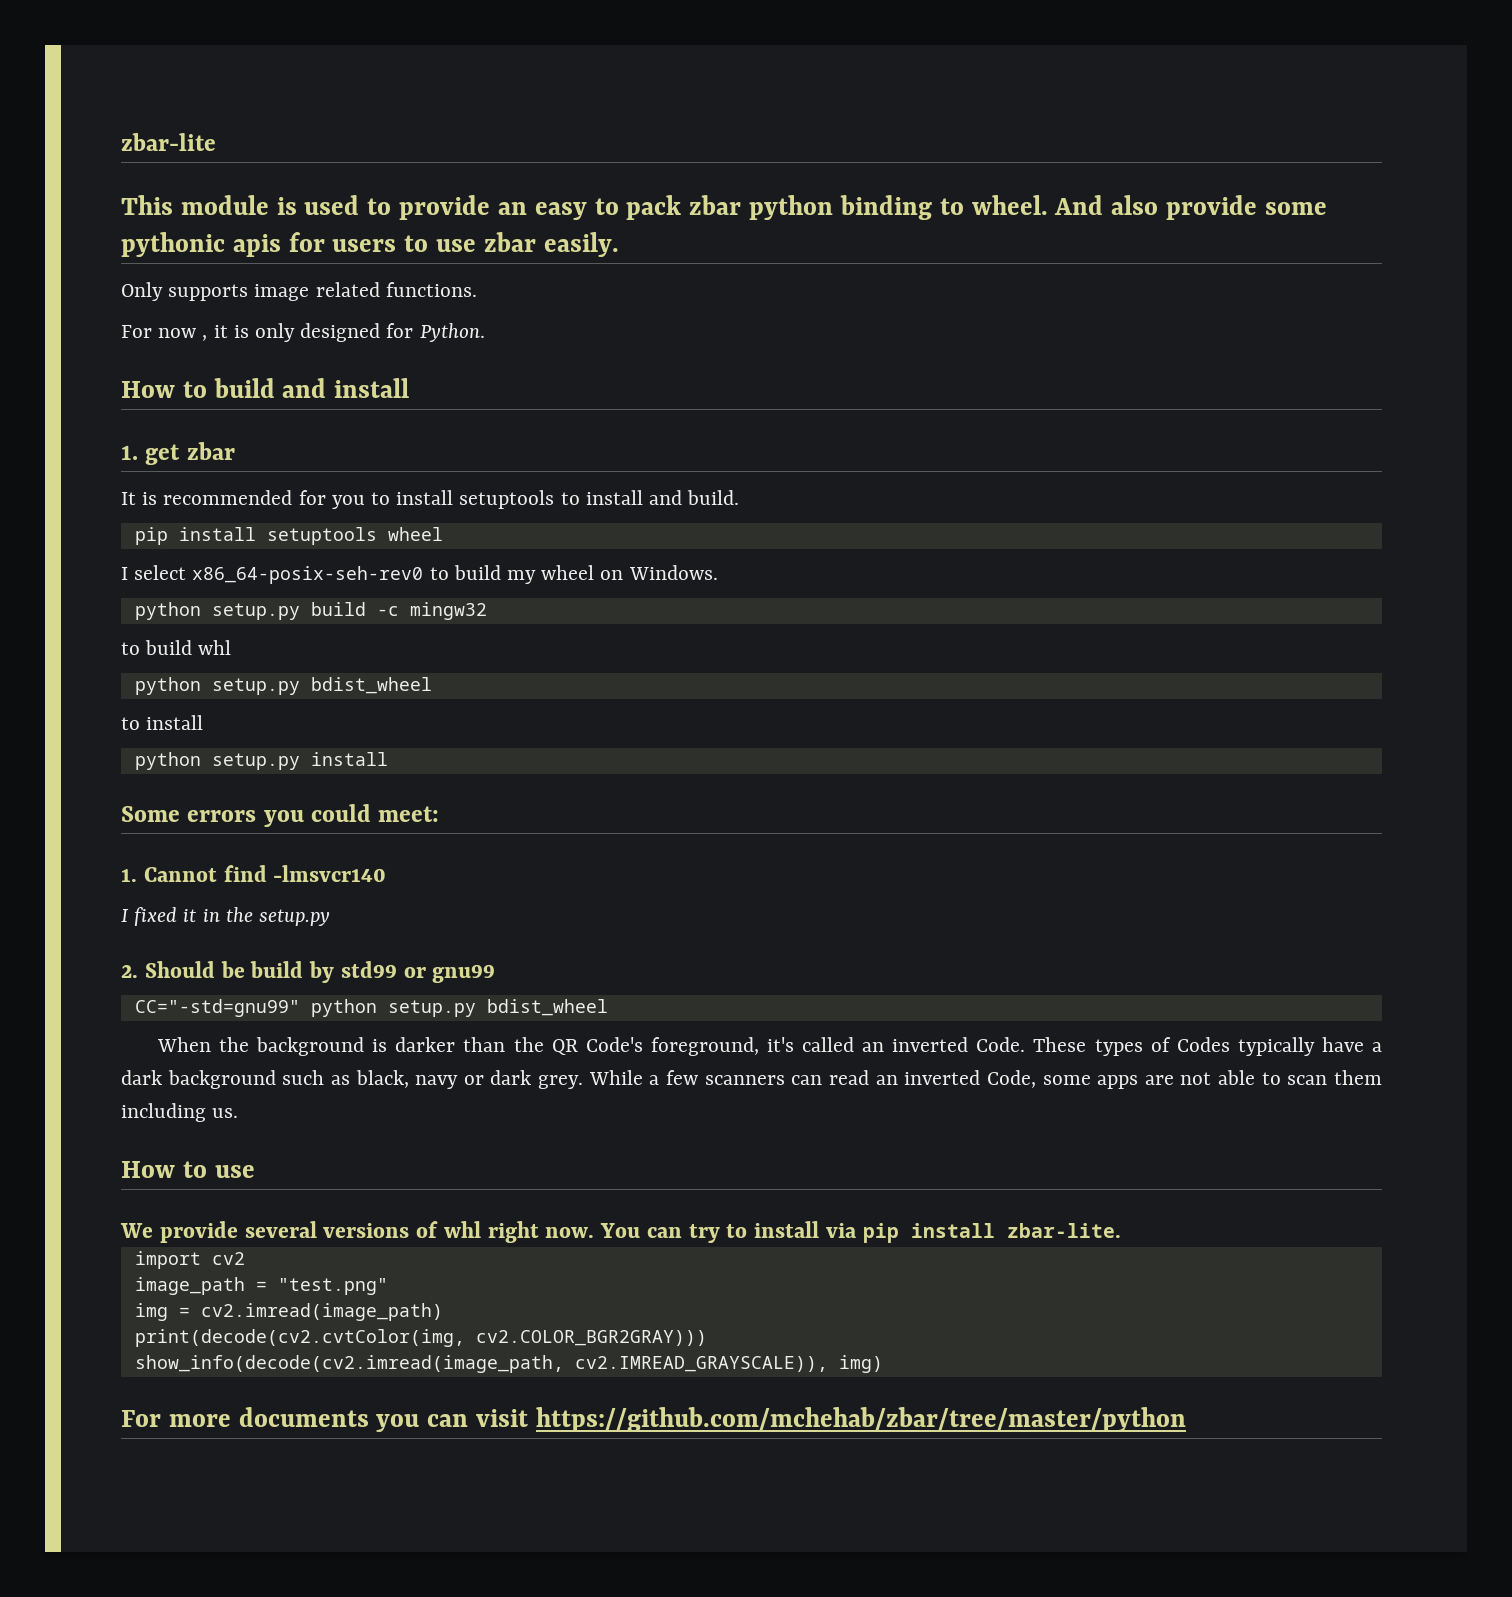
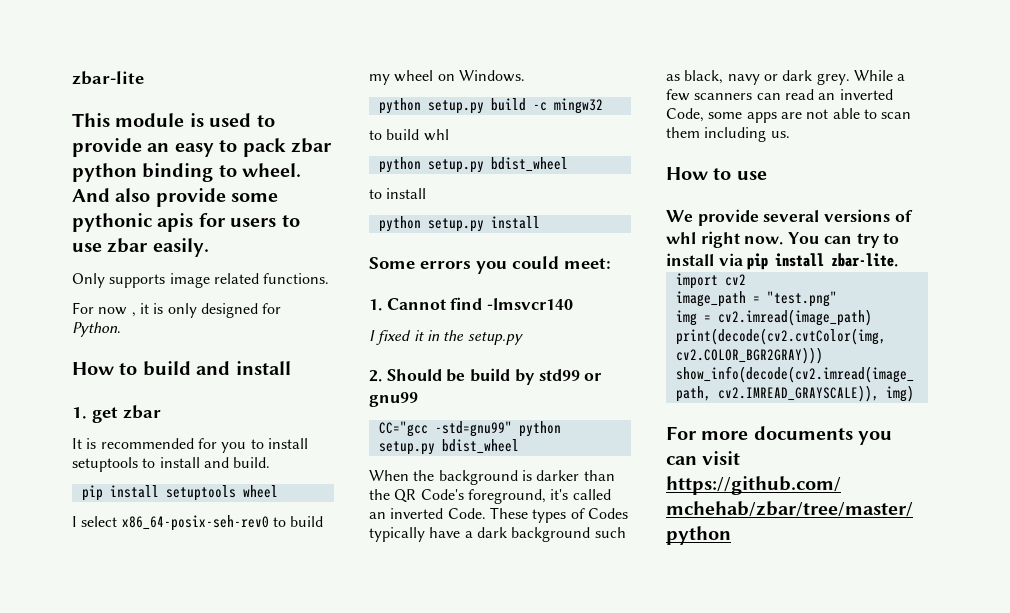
[134,999,300,1017] CC="-std=gnu99" -> [378,421,512,437] CC="gcc -std=gnu99"

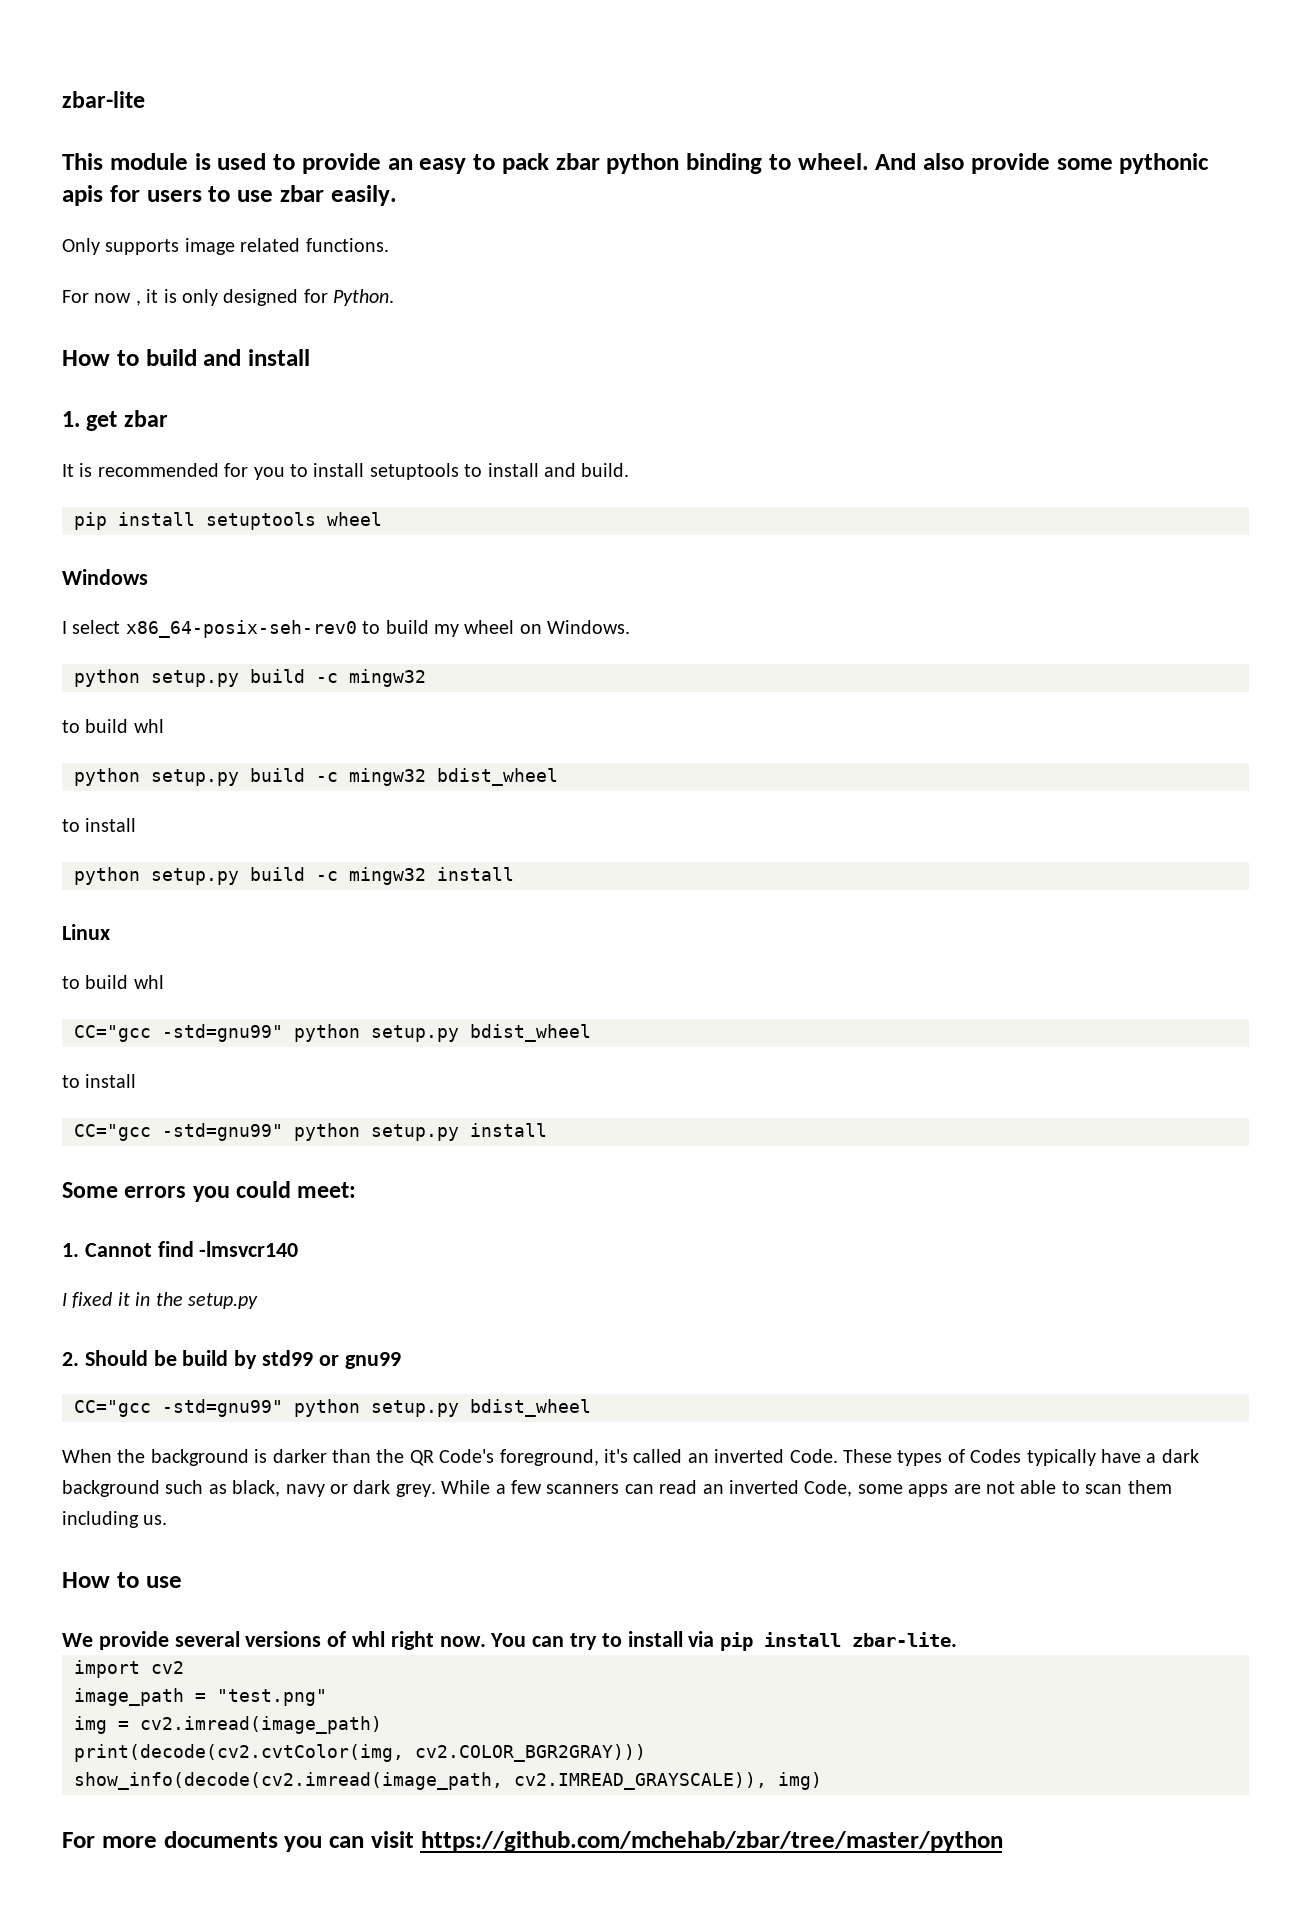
(278, 491) none -> [62,569,148,585] // Windows
(484, 166) none -> [250,768,426,786] build -c mingw32
(484, 225) none -> [250,867,514,885] [62,924,110,940] [62,975,164,989] [74,1024,591,1042] [62,1074,137,1088] [74,1123,459,1141] build -c mingw32 install // Linux // to build whl // CC="gcc -std=gnu99" python setup.py bdist_wheel // to install // CC="gcc -std=gnu99" python setup.py

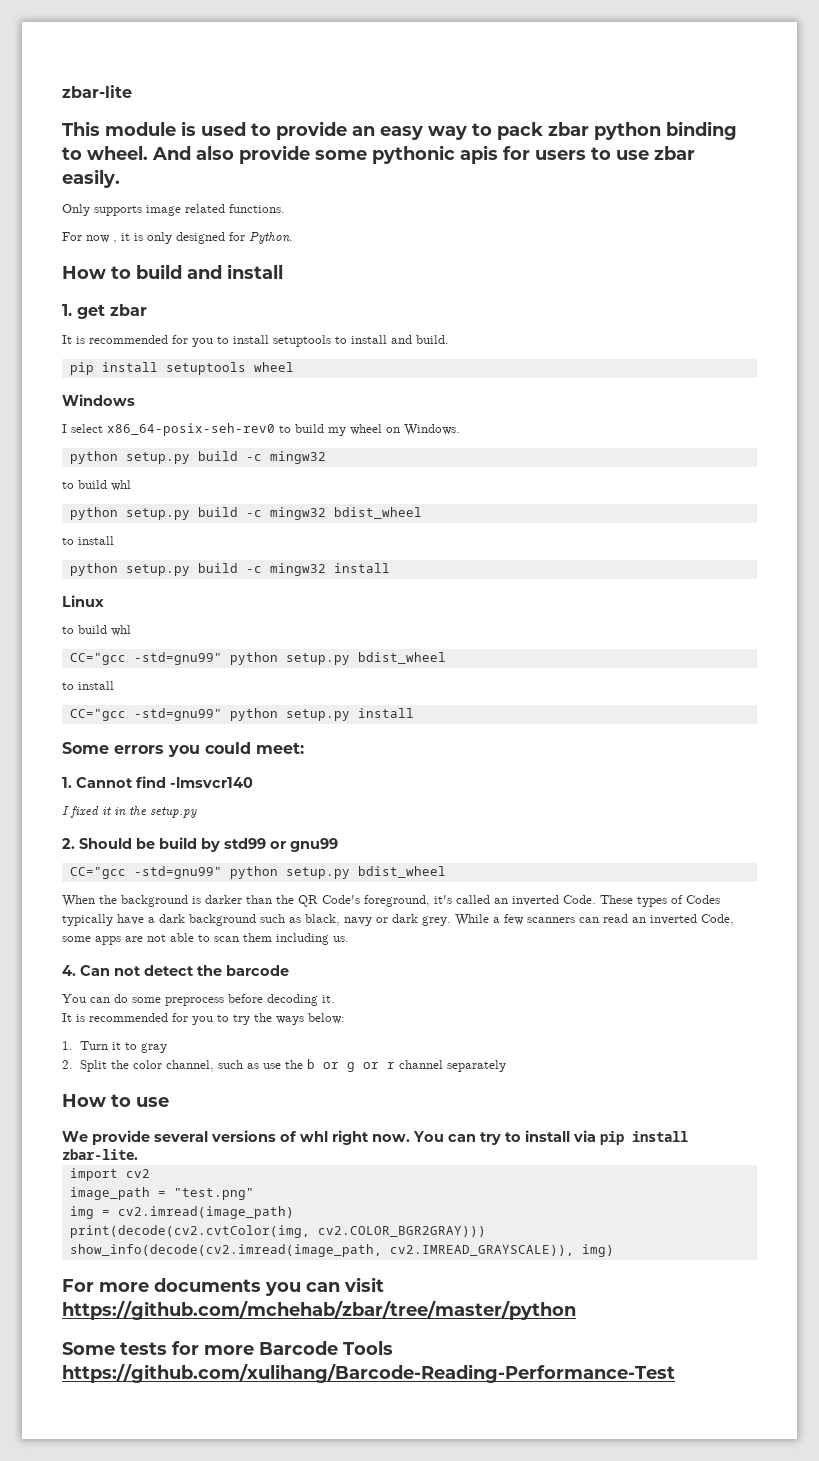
(467, 166) none -> [428,126,467,140] way
(168, 1520) none -> [62,965,289,976] [62,994,335,1006] [62,1013,345,1025] [62,1041,167,1053] [62,1059,506,1072] // 4. Can not detect the barcode // You can do some preprocess before decoding it. // It is recommended for you to try the ways below: // 1. Turn it to gray // 2. Split the color channel, such as use the b or g or r channel separately
(1003, 1841) none -> [62,1341,393,1355] [62,1364,675,1383] // Some tests for more Barcode Tools https://github.com/xulihang/Barcode-Reading-Performance-Test

